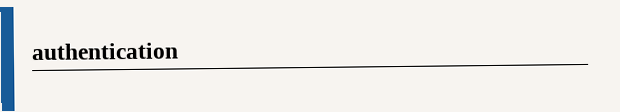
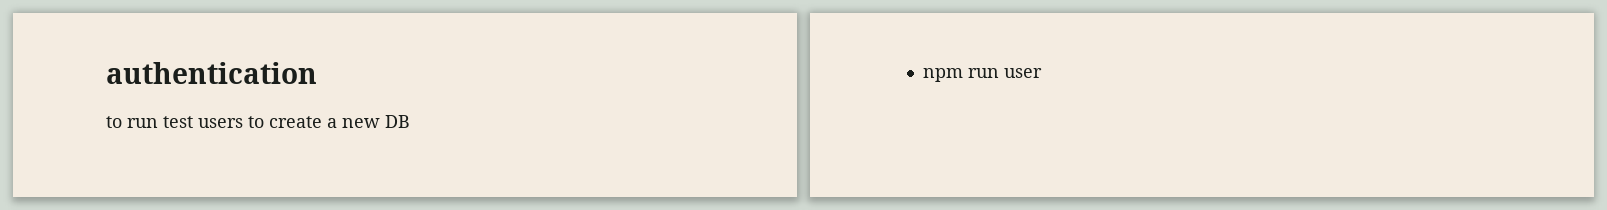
(179, 51) none -> [106,115,410,128] [922,68,1042,82] // to run test users to create a new DB // npm run user

